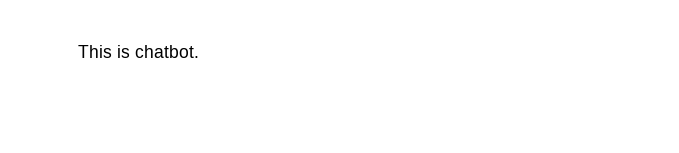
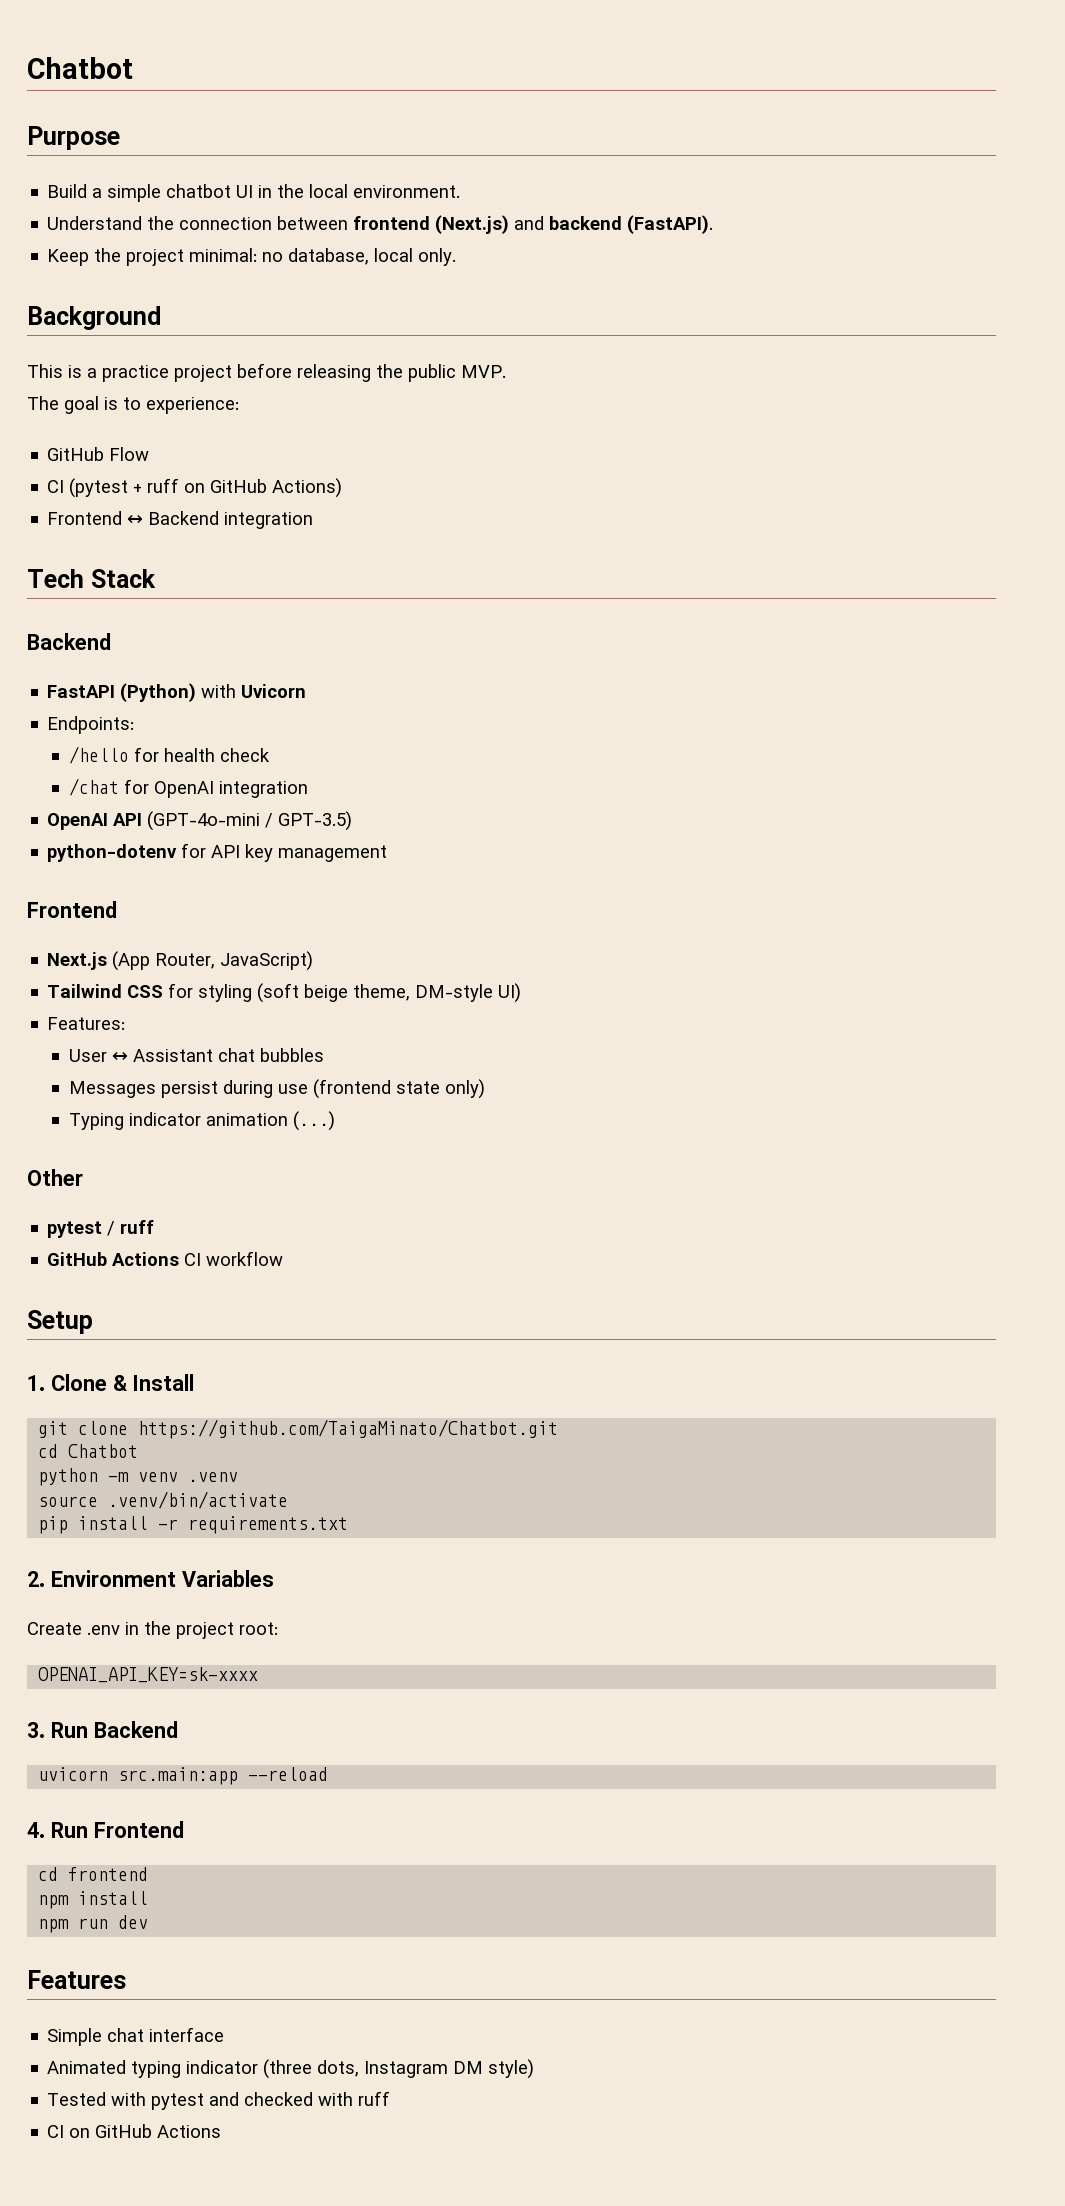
[78,45,199,58] This is chatbot. -> [27,57,133,79] [27,126,120,150] [47,184,461,202] [47,215,714,234] [47,248,457,266] [27,306,161,330] [27,363,506,382] [27,396,239,414] [47,447,150,461] [47,478,343,498] [47,511,314,529] [27,569,156,588] [27,633,111,650] [47,683,307,702] [47,716,135,734] [69,746,271,764] [69,778,309,798] [47,811,353,831] [47,843,388,862] [27,901,117,918] [47,951,314,971] [47,983,522,1003] [47,1017,126,1030] [69,1048,325,1062] [69,1079,486,1099] [69,1111,336,1131] [27,1169,83,1186] [47,1220,155,1238] [47,1251,284,1266] [27,1310,93,1334] [27,1374,195,1391] [38,1419,559,1439] [38,1444,139,1458] [38,1468,239,1486] [38,1491,289,1509] [38,1516,349,1534] [27,1570,274,1587] [27,1621,278,1639] [38,1667,259,1683] [27,1721,178,1738] [38,1767,329,1785] [27,1821,184,1838] [38,1867,149,1881] [38,1891,149,1909] [38,1915,149,1933] [27,1970,126,1989] [47,2027,225,2046] [47,2059,535,2079] [47,2091,391,2110] [47,2124,222,2138] Chatbot // Purpose // Build a simple chatbot UI in the local environment. // Understand the connection between frontend (Next.js) and backend (FastAPI). // Keep the project minimal: no database, local only. // Background // This is a practice project before releasing the public MVP. // The goal is to experience: // GitHub Flow // CI (pytest + ruff on GitHub Actions) // Frontend ↔ Backend integration // Tech Stack // Backend // FastAPI (Python) with Uvicorn // Endpoints: // /hello for health check // /chat for OpenAI integration // OpenAI API (GPT-4o-mini / GPT-3.5) // python-dotenv for API key management // Frontend // Next.js (App Router, JavaScript) // Tailwind CSS for styling (soft beige theme, DM-style UI) // Features: // User ↔ Assistant chat bubbles // Messages persist during use (frontend state only) // Typing indicator animation (...) // Other // pytest / ruff // GitHub Actions CI workflow // Setup // 1. Clone & Install // git clone https://github.com/TaigaMinato/Chatbot.git // cd Chatbot // python -m venv .venv // source .venv/bin/activate // pip install -r requirements.txt // 2. Environment Variables // Create .env in the project root: // OPENAI_API_KEY=sk-xxxx // 3. Run Backend // uvicorn src.main:app --reload // 4. Run Frontend // cd frontend // npm install // npm run dev // Features // Simple chat interface // Animated typing indicator (three dots, Instagram DM style) // Tested with pytest and checked with ruff // CI on GitHub Actions

